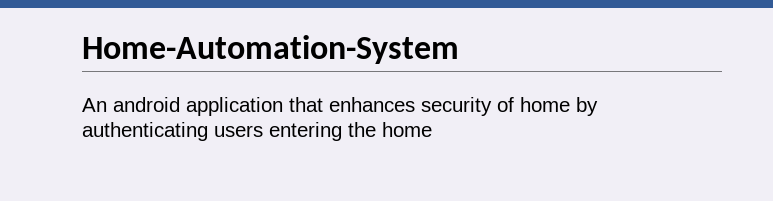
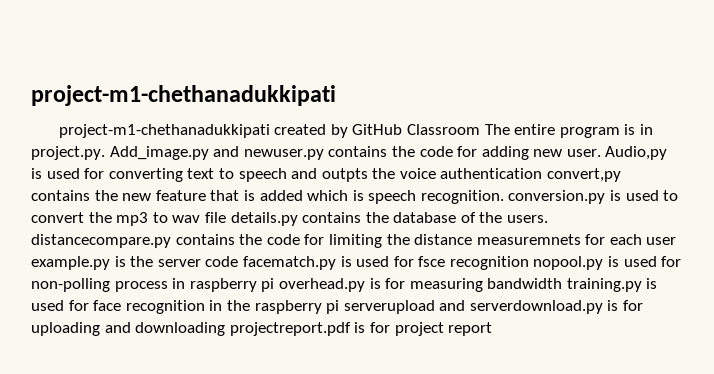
[82,35,459,64] [82,97,598,116] [82,122,432,141] Home-Automation-System // An android application that enhances security of home by authenticating users entering the home -> [31,85,336,106] [58,124,653,138] [31,146,668,160] [31,168,622,182] [31,190,679,204] [31,212,549,226] [31,234,677,248] [31,256,682,270] [31,278,658,292] [31,300,644,314] [31,322,493,336] project-m1-chethanadukkipati // project-m1-chethanadukkipati created by GitHub Classroom The entire program is in project.py. Add_image.py and newuser.py contains the code for adding new user. Audio,py is used for converting text to speech and outpts the voice authentication convert,py contains the new feature that is added which is speech recognition. conversion.py is used to convert the mp3 to wav file details.py contains the database of the users. distancecompare.py contains the code for limiting the distance measuremnets for each user example.py is the server code facematch.py is used for fsce recognition nopool.py is used for non-polling process in raspberry pi overhead.py is for measuring bandwidth training.py is used for face recognition in the raspberry pi serverupload and serverdownload.py is for uploading and downloading projectreport.pdf is for project report

